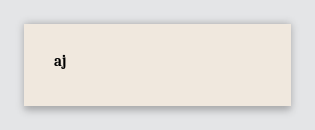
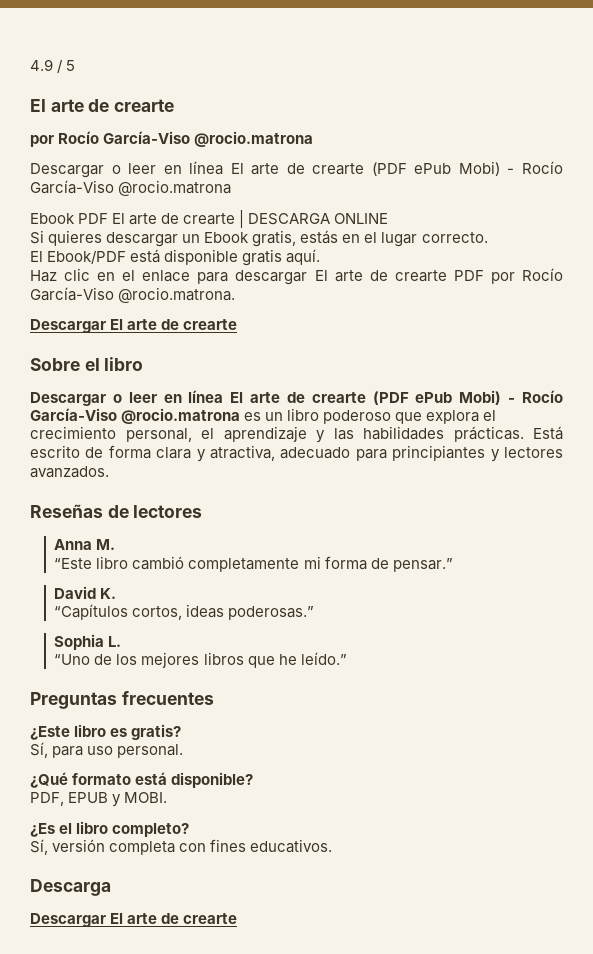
[54,54,66,69] aj -> [30,59,76,73] [30,99,175,112] [30,131,314,147] [30,161,564,178] [30,180,232,196] [30,210,389,228] [30,230,488,247] [30,249,321,266] [30,268,564,285] [30,287,236,303] [30,319,238,333] [30,357,144,371] [30,390,564,406] [30,408,497,424] [30,426,563,443] [30,445,563,462] [30,466,109,478] [30,504,203,518] [54,539,116,550] [54,556,453,572] [54,586,117,599] [54,604,315,620] [54,634,122,650] [54,652,347,668] [30,691,214,709] [30,724,182,740] [30,742,184,758] [30,772,254,788] [30,792,168,807] [30,821,190,837] [30,839,333,855] [30,879,111,896] [30,913,238,927] 4.9 / 5 // El arte de crearte // por Rocío García-Viso @rocio.matrona // Descargar o leer en línea El arte de crearte (PDF ePub Mobi) - Rocío García-Viso @rocio.matrona // Ebook PDF El arte de crearte | DESCARGA ONLINE // Si quieres descargar un Ebook gratis, estás en el lugar correcto. // El Ebook/PDF está disponible gratis aquí. // Haz clic en el enlace para descargar El arte de crearte PDF por Rocío García-Viso @rocio.matrona. // Descargar El arte de crearte // Sobre el libro // Descargar o leer en línea El arte de crearte (PDF ePub Mobi) - Rocío García-Viso @rocio.matrona es un libro poderoso que explora el crecimiento personal, el aprendizaje y las habilidades prácticas. Está escrito de forma clara y atractiva, adecuado para principiantes y lectores avanzados. // Reseñas de lectores // Anna M. // “Este libro cambió completamente mi forma de pensar.” // David K. // “Capítulos cortos, ideas poderosas.” // Sophia L. // “Uno de los mejores libros que he leído.” // Preguntas frecuentes // ¿Este libro es gratis? // Sí, para uso personal. // ¿Qué formato está disponible? // PDF, EPUB y MOBI. // ¿Es el libro completo? // Sí, versión completa con fines educativos. // Descarga // Descargar El arte de crearte

